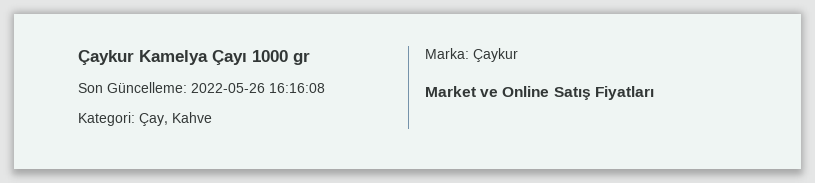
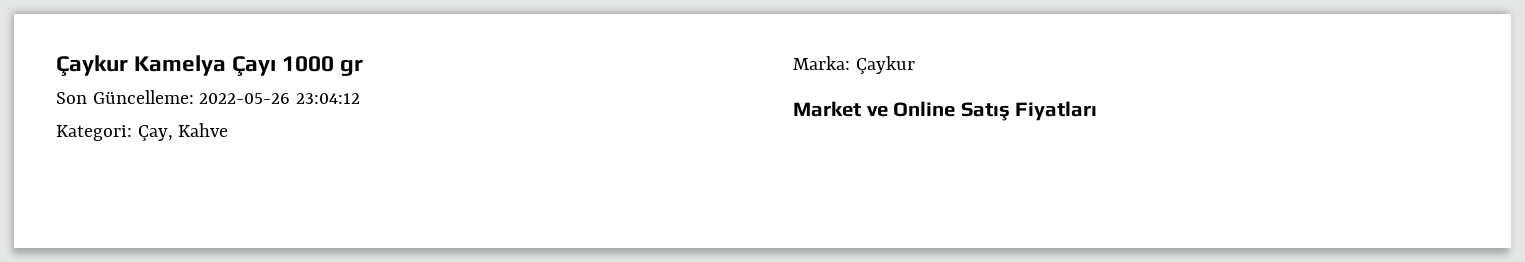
[269,83,325,93] 16:16:08 -> [296,93,361,104] 23:04:12

